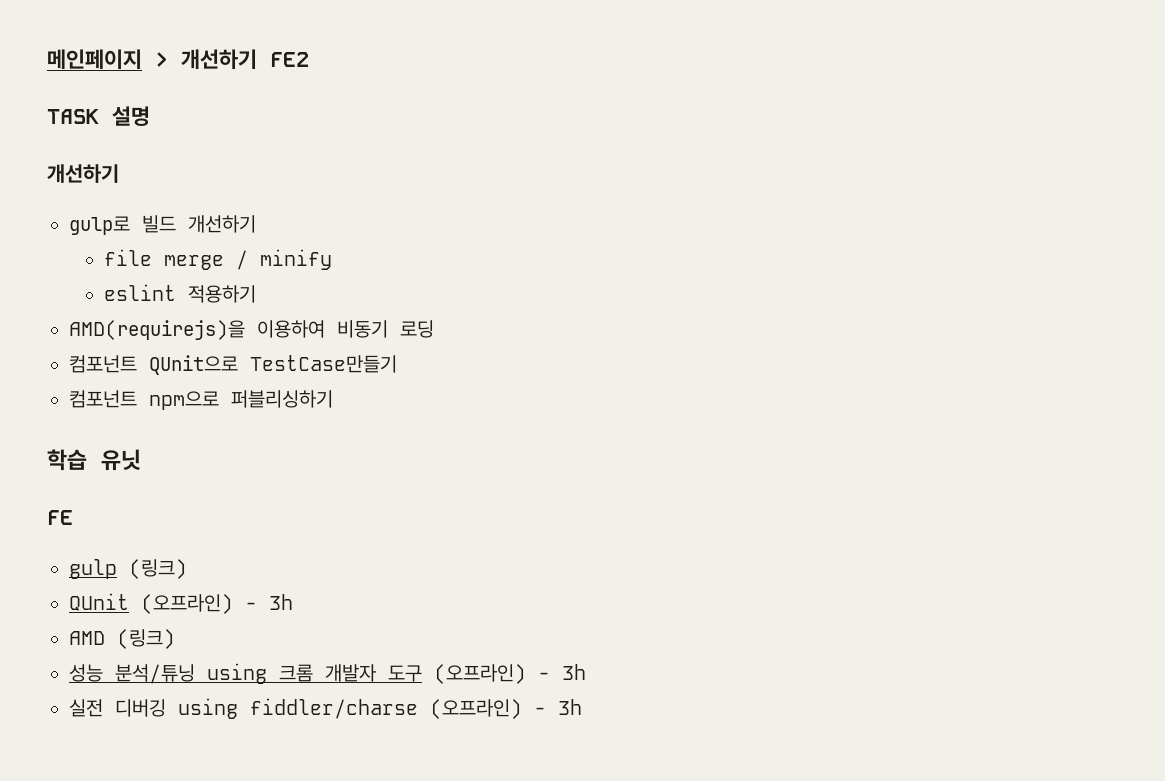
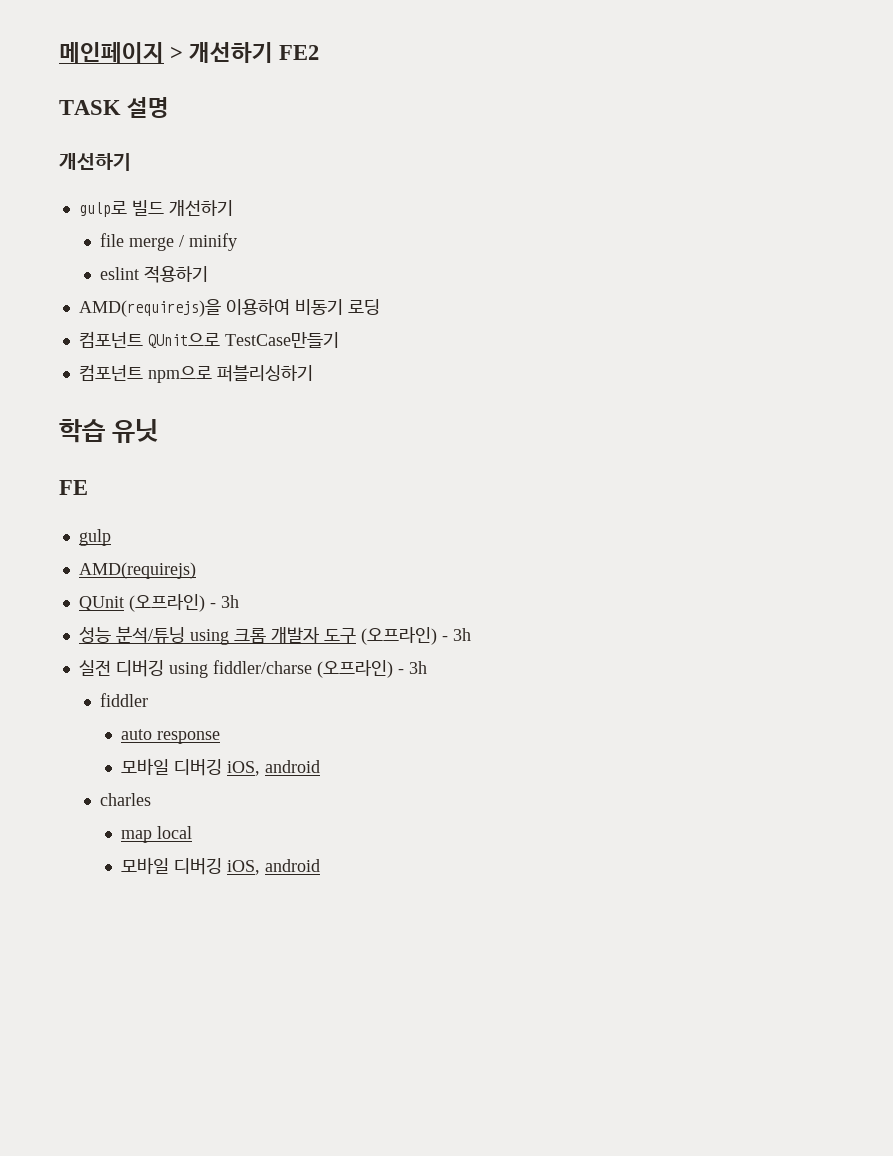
[129,559,187,579] (링크) -> [78,562,196,579] // AMD(requirejs)
[69,629,175,649] // AMD (링크) -> (239, 601) none
(582, 707) none -> [99,693,148,707] [120,729,220,744] [120,758,320,776] [99,793,151,806] [120,826,192,843] [120,857,320,875] // fiddler // auto response // 모바일 디버깅 iOS, android // charles // map local // 모바일 디버깅 iOS, android

